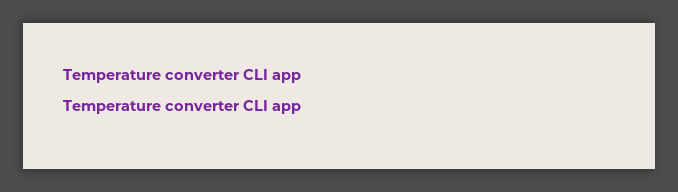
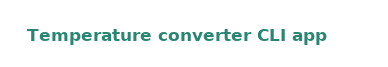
[63,69,301,83] [63,100,301,114] Temperature converter CLI app // Temperature converter CLI app -> [27,29,327,45] Temperature converter CLI app

